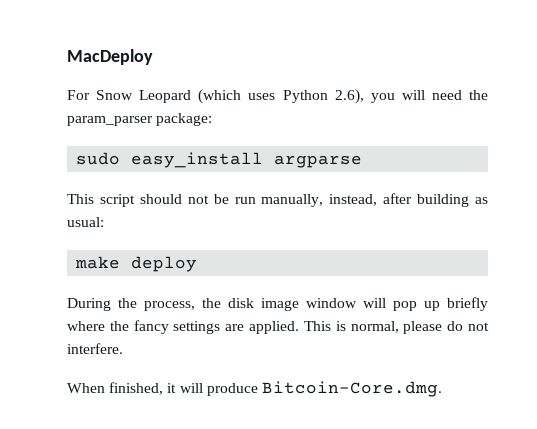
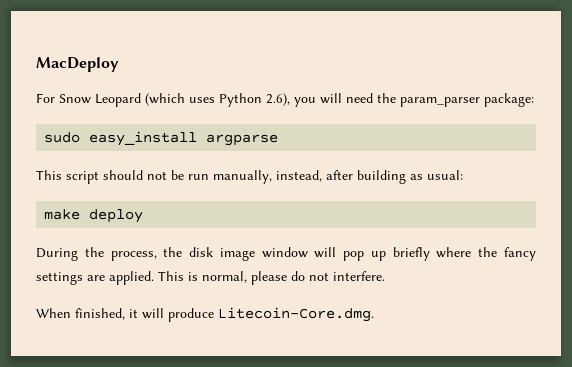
[261,381,442,397] Bitcoin-Core.dmg. -> [218,307,374,322] Litecoin-Core.dmg.

